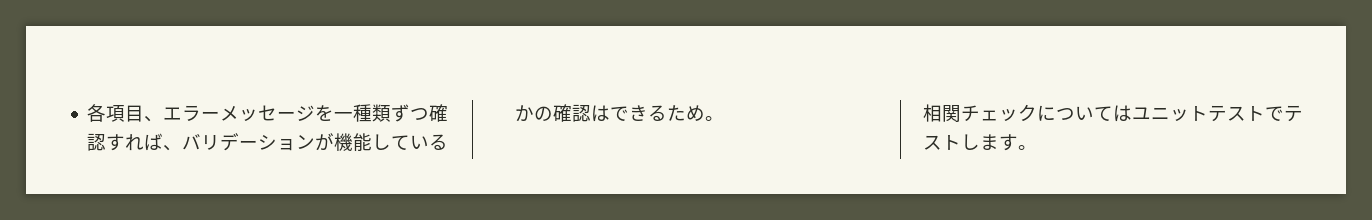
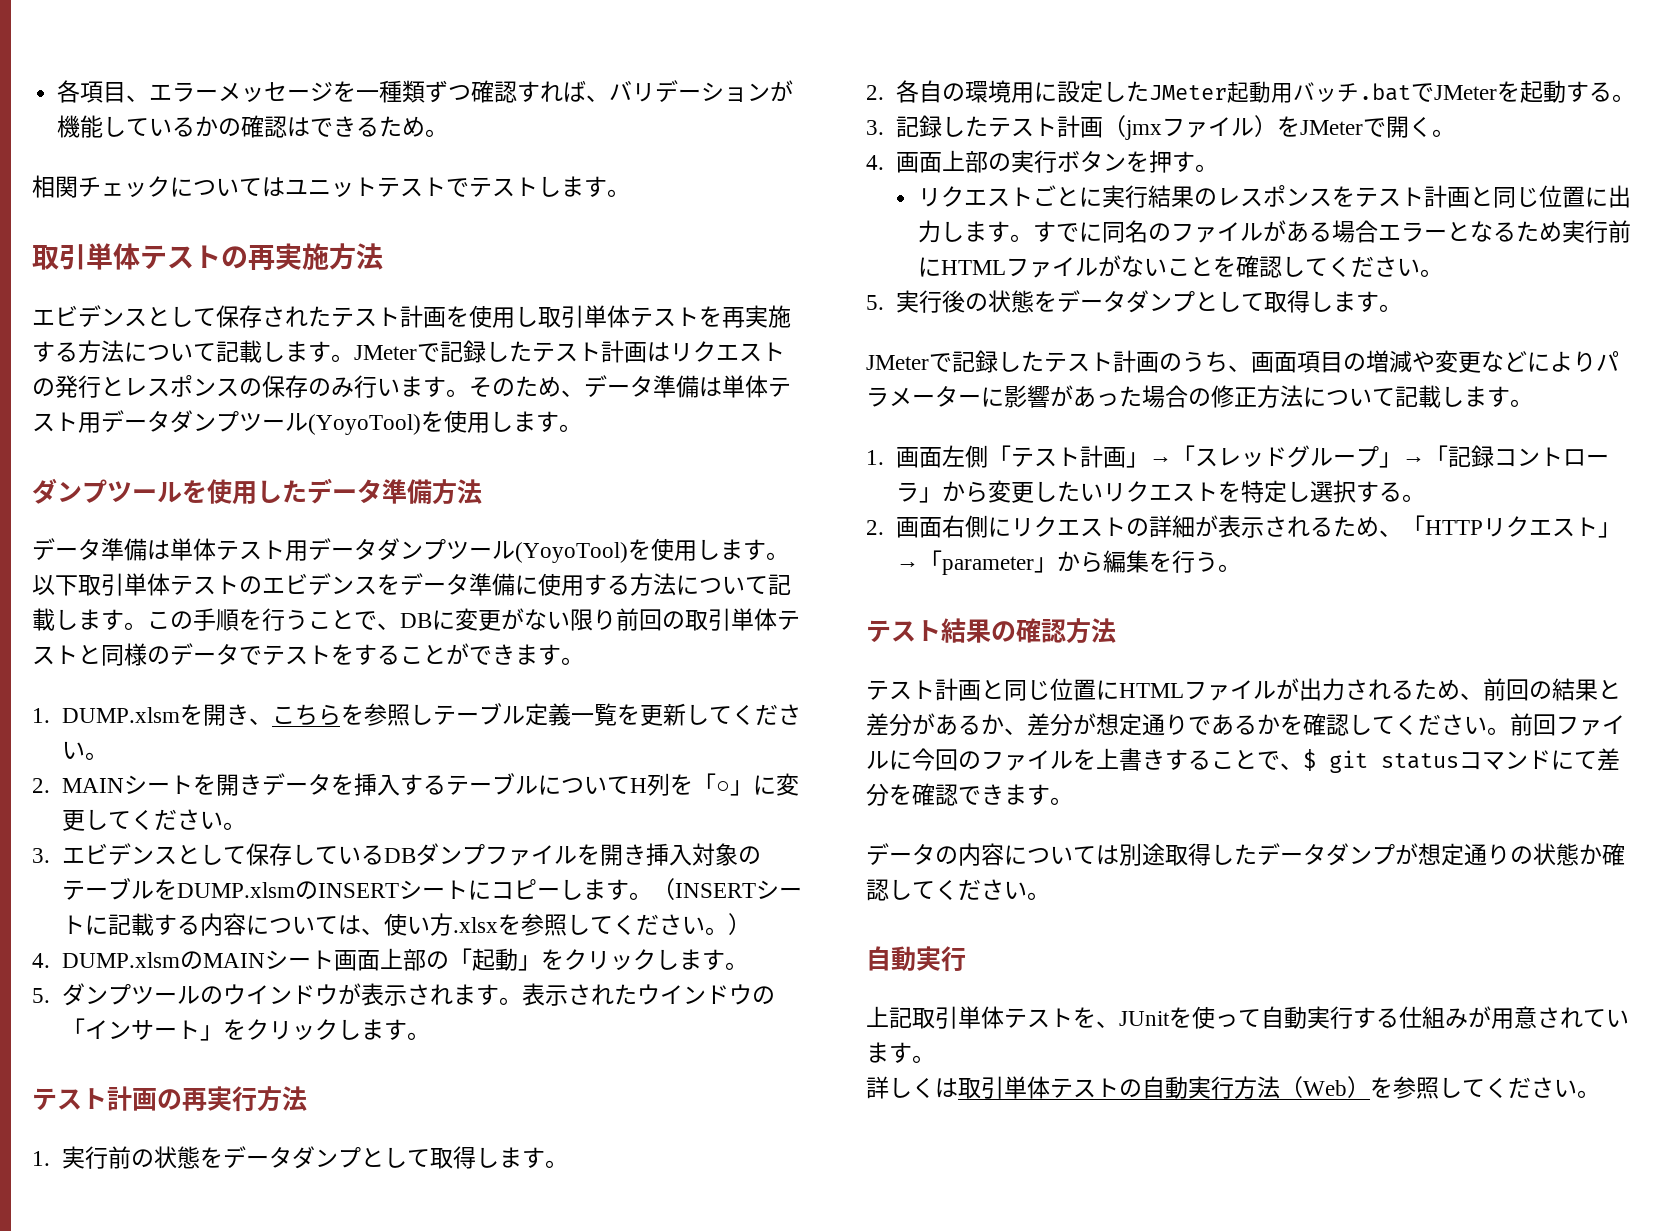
(1037, 147) none -> [32,243,383,270] [32,305,791,328] [32,340,785,363] [32,375,791,398] [32,410,582,435] [32,478,482,505] [32,538,789,563] [32,573,791,596] [32,608,800,631] [32,643,584,666] [32,703,801,726] [61,741,108,760] [32,773,799,796] [61,809,246,831] [32,843,761,866] [61,878,802,900] [61,913,751,936] [32,948,748,971] [32,983,775,1006] [61,1018,430,1041] [32,1086,307,1112] [32,1146,568,1169] [866,80,1635,103] [866,115,1455,140] [866,150,1218,173] [917,185,1631,208] [917,220,1631,243] [917,255,1443,278] [866,290,1402,313] [866,350,1619,373] [866,385,1533,408] [866,445,1609,468] [895,480,1425,503] [866,515,1621,538] [895,550,1241,575] [866,618,1116,644] [866,678,1621,701] [866,713,1625,736] [866,748,1620,773] [866,783,1073,806] [866,843,1625,866] [866,879,1050,901] [866,946,966,972] [866,1006,1629,1029] [866,1042,935,1063] [866,1076,1600,1099] // 取引単体テストの再実施方法 // エビデンスとして保存されたテスト計画を使用し取引単体テストを再実施する方法について記載します。JMeterで記録したテスト計画はリクエストの発行とレスポンスの保存のみ行います。そのため、データ準備は単体テスト用データダンプツール(YoyoTool)を使用します。 // ダンプツールを使用したデータ準備方法 // データ準備は単体テスト用データダンプツール(YoyoTool)を使用します。以下取引単体テストのエビデンスをデータ準備に使用する方法について記載します。この手順を行うことで、DBに変更がない限り前回の取引単体テストと同様のデータでテストをすることができます。 // 1. DUMP.xlsmを開き、こちらを参照しテーブル定義一覧を更新してください。 // 2. MAINシートを開きデータを挿入するテーブルについてH列を「○」に変更してください。 // 3.エビデンスとして保存しているDBダンプファイルを開き挿入対象のテーブルをDUMP.xlsmのINSERTシートにコピーします。（INSERTシートに記載する内容については、使い方.xlsxを参照してください。） // 4. DUMP.xlsmのMAINシート画面上部の「起動」をクリックします。 // 5.ダンプツールのウインドウが表示されます。表示されたウインドウの「インサート」をクリックします。 // テスト計画の再実行方法 // 1.実行前の状態をデータダンプとして取得します。 // 2.各自の環境用に設定したJMeter起動用バッチ.batでJMeterを起動する。 // 3.記録したテスト計画（jmxファイル）をJMeterで開く。 // 4.画面上部の実行ボタンを押す。 // リクエストごとに実行結果のレスポンスをテスト計画と同じ位置に出力します。すでに同名のファイルがある場合エラーとなるため実行前にHTMLファイルがないことを確認してください。 // 5.実行後の状態をデータダンプとして取得します。 // JMeterで記録したテスト計画のうち、画面項目の増減や変更などによりパラメーターに影響があった場合の修正方法について記載します。 // 1.画面左側「テスト計画」→「スレッドグループ」→「記録コントローラ」から変更したいリクエストを特定し選択する。 // 2.画面右側にリクエストの詳細が表示されるため、「HTTPリクエスト」→「parameter」から編集を行う。 // テスト結果の確認方法 // テスト計画と同じ位置にHTMLファイルが出力されるため、前回の結果と差分があるか、差分が想定通りであるかを確認してください。前回ファイルに今回のファイルを上書きすることで、$ git statusコマンドにて差分を確認できます。 // データの内容については別途取得したデータダンプが想定通りの状態か確認してください。 // 自動実行 // 上記取引単体テストを、JUnitを使って自動実行する仕組みが用意されています。 // 詳しくは取引単体テストの自動実行方法（Web）を参照してください。

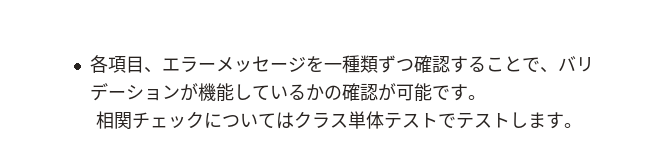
[540,80,587,102] れば -> [467,56,540,72] ることで
[287,116,426,137] はできるため -> [377,83,468,102] が可能です
[285,177,377,197] ユニット -> [294,111,385,129] クラス単体
[32,243,383,270] [32,305,791,328] [32,340,785,363] [32,375,791,398] [32,410,582,435] [32,478,482,505] [32,538,789,563] [32,573,791,596] [32,608,800,631] [32,643,584,666] [32,703,801,726] [61,741,108,760] [32,773,799,796] [61,809,246,831] [32,843,761,866] [61,878,802,900] [61,913,751,936] [32,948,748,971] [32,983,775,1006] [61,1018,430,1041] [32,1086,307,1112] [32,1146,568,1169] [866,80,1635,103] [866,115,1455,140] [866,150,1218,173] [917,185,1631,208] [917,220,1631,243] [917,255,1443,278] [866,290,1402,313] [866,350,1619,373] [866,385,1533,408] [866,445,1609,468] [895,480,1425,503] [866,515,1621,538] [895,550,1241,575] [866,618,1116,644] [866,678,1621,701] [866,713,1625,736] [866,748,1620,773] [866,783,1073,806] [866,843,1625,866] [866,879,1050,901] [866,946,966,972] [866,1006,1629,1029] [866,1042,935,1063] [866,1076,1600,1099] // 取引単体テストの再実施方法 // エビデンスとして保存されたテスト計画を使用し取引単体テストを再実施する方法について記載します。JMeterで記録したテスト計画はリクエストの発行とレスポンスの保存のみ行います。そのため、データ準備は単体テスト用データダンプツール(YoyoTool)を使用します。 // ダンプツールを使用したデータ準備方法 // データ準備は単体テスト用データダンプツール(YoyoTool)を使用します。以下取引単体テストのエビデンスをデータ準備に使用する方法について記載します。この手順を行うことで、DBに変更がない限り前回の取引単体テストと同様のデータでテストをすることができます。 // 1. DUMP.xlsmを開き、こちらを参照しテーブル定義一覧を更新してください。 // 2. MAINシートを開きデータを挿入するテーブルについてH列を「○」に変更してください。 // 3.エビデンスとして保存しているDBダンプファイルを開き挿入対象のテーブルをDUMP.xlsmのINSERTシートにコピーします。（INSERTシートに記載する内容については、使い方.xlsxを参照してください。） // 4. DUMP.xlsmのMAINシート画面上部の「起動」をクリックします。 // 5.ダンプツールのウインドウが表示されます。表示されたウインドウの「インサート」をクリックします。 // テスト計画の再実行方法 // 1.実行前の状態をデータダンプとして取得します。 // 2.各自の環境用に設定したJMeter起動用バッチ.batでJMeterを起動する。 // 3.記録したテスト計画（jmxファイル）をJMeterで開く。 // 4.画面上部の実行ボタンを押す。 // リクエストごとに実行結果のレスポンスをテスト計画と同じ位置に出力します。すでに同名のファイルがある場合エラーとなるため実行前にHTMLファイルがないことを確認してください。 // 5.実行後の状態をデータダンプとして取得します。 // JMeterで記録したテスト計画のうち、画面項目の増減や変更などによりパラメーターに影響があった場合の修正方法について記載します。 // 1.画面左側「テスト計画」→「スレッドグループ」→「記録コントローラ」から変更したいリクエストを特定し選択する。 // 2.画面右側にリクエストの詳細が表示されるため、「HTTPリクエスト」→「parameter」から編集を行う。 // テスト結果の確認方法 // テスト計画と同じ位置にHTMLファイルが出力されるため、前回の結果と差分があるか、差分が想定通りであるかを確認してください。前回ファイルに今回のファイルを上書きすることで、$ git statusコマンドにて差分を確認できます。 // データの内容については別途取得したデータダンプが想定通りの状態か確認してください。 // 自動実行 // 上記取引単体テストを、JUnitを使って自動実行する仕組みが用意されています。 // 詳しくは取引単体テストの自動実行方法（Web）を参照してください。 -> (583, 125) none

